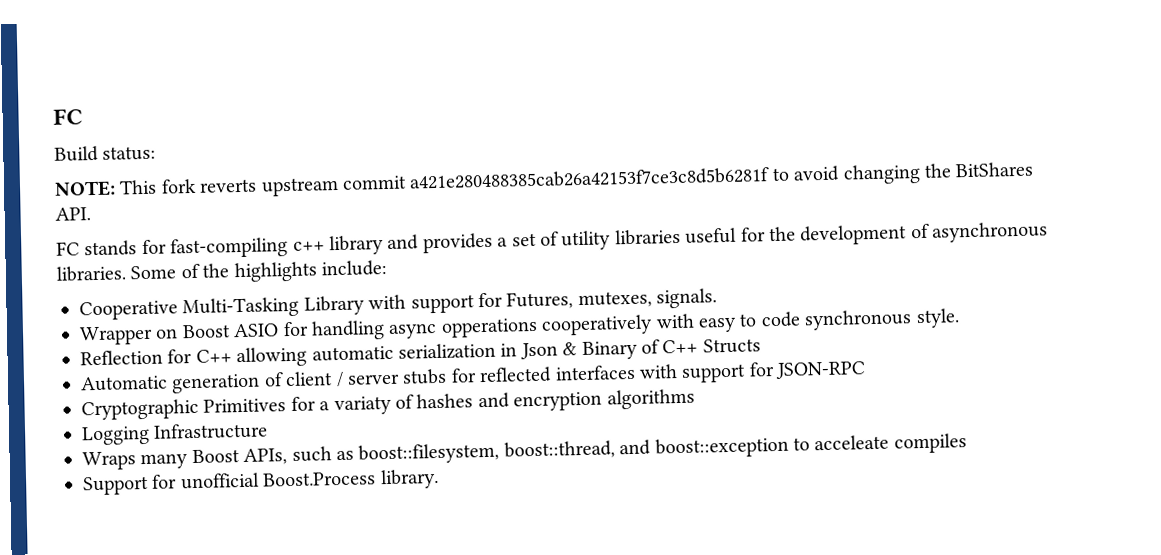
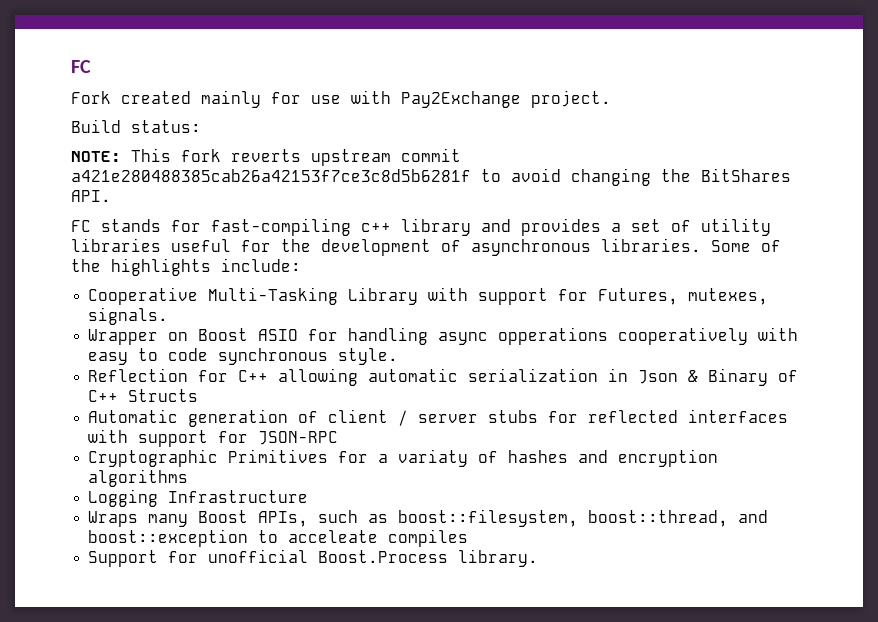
[53,108,83,125] FC -> [71,60,91,73] [71,90,611,108] FC // Fork created mainly for use with Pay2Exchange project.

